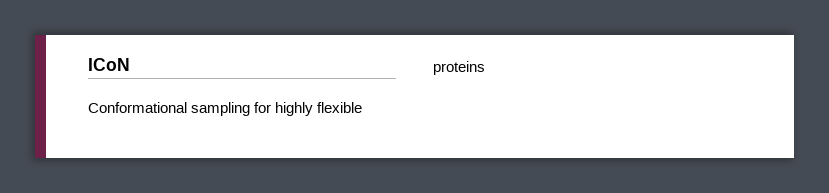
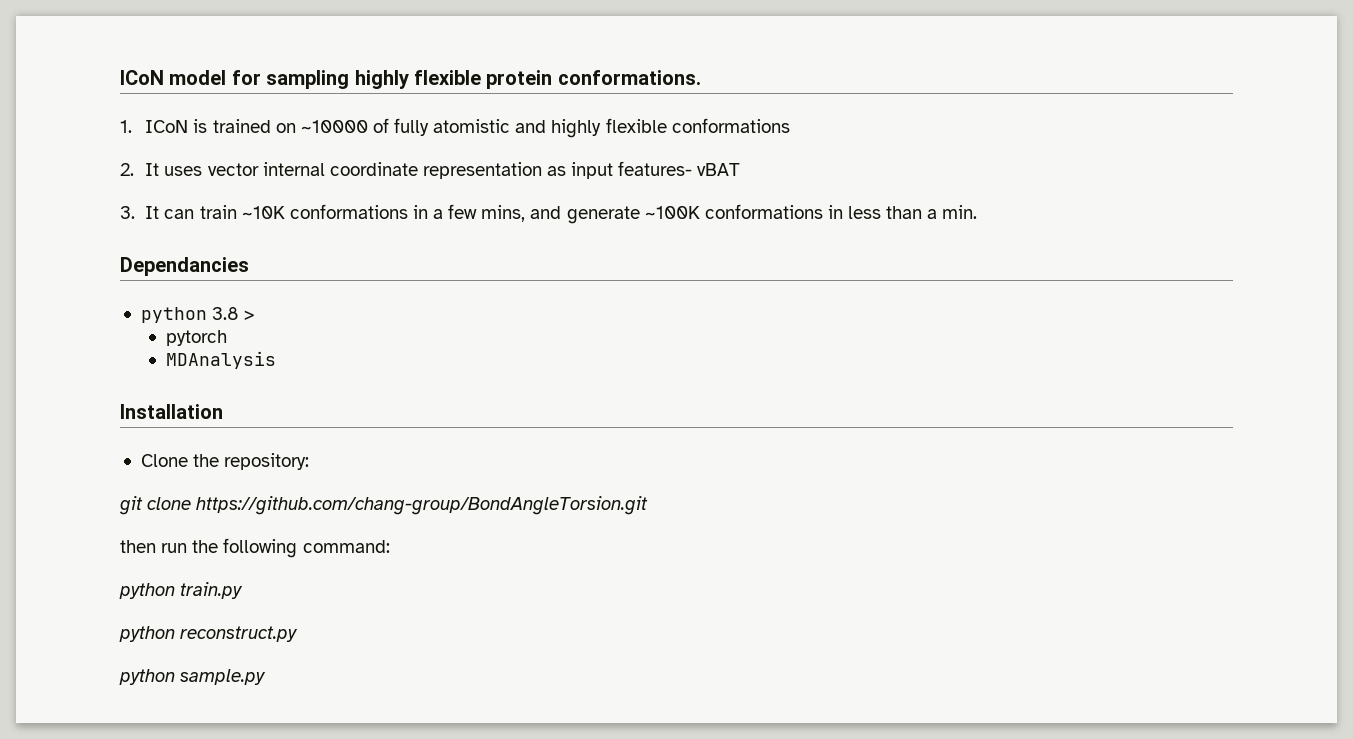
[88,58,130,71] [88,102,363,116] [433,61,485,75] ICoN // Conformational sampling for highly flexible proteins -> [120,70,701,89] [120,118,790,138] [120,161,741,179] [120,204,978,224] [120,257,249,276] [140,307,256,323] [166,330,228,346] [166,351,277,369] [120,404,223,419] [140,453,310,470] [119,496,649,515] [120,538,390,558] [119,582,244,599] [119,626,299,642] [119,669,267,685] ICoN model for sampling highly flexible protein conformations. // 1. ICoN is trained on ~10000 of fully atomistic and highly flexible conformations // 2. It uses vector internal coordinate representation as input features- vBAT // 3. It can train ~10K conformations in a few mins, and generate ~100K conformations in less than a min. // Dependancies // python 3.8 > // pytorch // MDAnalysis // Installation // Clone the repository: // git clone https://github.com/chang-group/BondAngleTorsion.git // then run the following command: // python train.py // python reconstruct.py // python sample.py

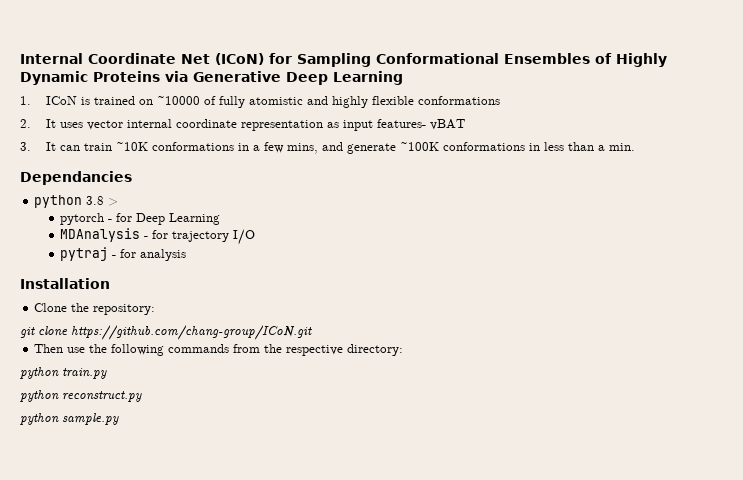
[120,70,701,89] ICoN model for sampling highly flexible protein conformations. -> [20,53,667,67] [20,71,403,85] Internal Coordinate Net (ICoN) for Sampling Conformational Ensembles of Highly Dynamic Proteins via Generative Deep Learning
[166,351,277,369] // MDAnalysis -> [108,213,221,225] [60,228,256,245] [60,247,187,261] - for Deep Learning // MDAnalysis - for trajectory I/O // pytraj - for analysis
[196,496,649,515] [120,538,390,558] https://github.com/chang-group/BondAngleTorsion.git // then run the following command: -> [71,325,312,340] [34,344,404,356] https://github.com/chang-group/ICoN.git // Then use the following commands from the respective directory:

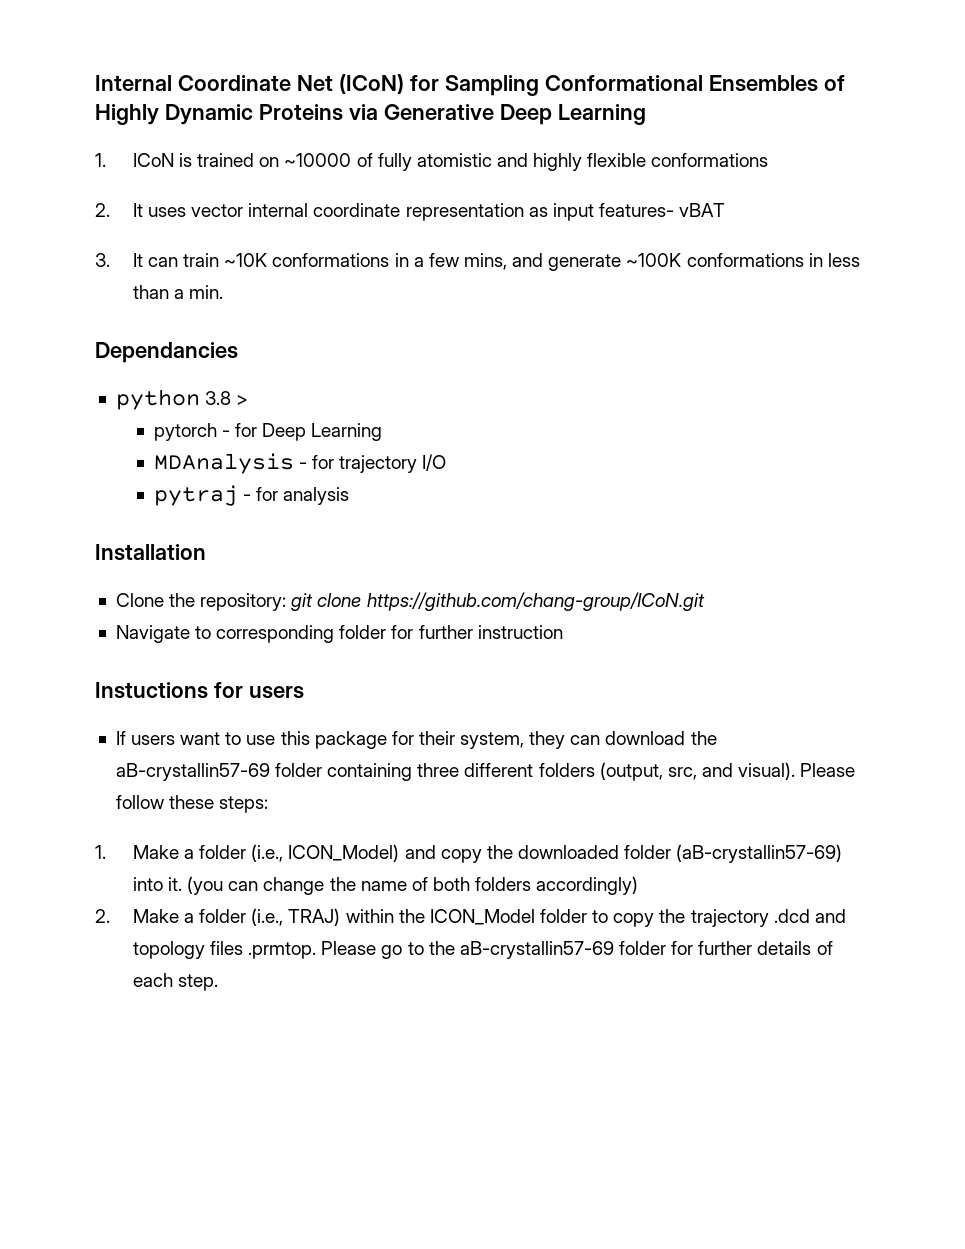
(156, 309) // -> (287, 602) none
[34,344,404,356] [20,367,107,379] [20,390,142,402] [20,413,119,425] Then use the following commands from the respective directory: // python train.py // python reconstruct.py // python sample.py -> [115,625,563,643] [95,682,304,699] [115,731,717,749] [115,762,856,781] [115,795,269,813] [95,844,843,863] [132,876,639,895] [95,908,846,927] [132,941,833,959] [132,973,219,991] Navigate to corresponding folder for further instruction // Instuctions for users // If users want to use this package for their system, they can download the aB-crystallin57-69 folder containing three different folders (output, src, and visual). Please follow these steps: // 1. Make a folder (i.e., ICON_Model) and copy the downloaded folder (aB-crystallin57-69) into it. (you can change the name of both folders accordingly) // 2. Make a folder (i.e., TRAJ) within the ICON_Model folder to copy the trajectory .dcd and topology files .prmtop. Please go to the aB-crystallin57-69 folder for further details of each step.

